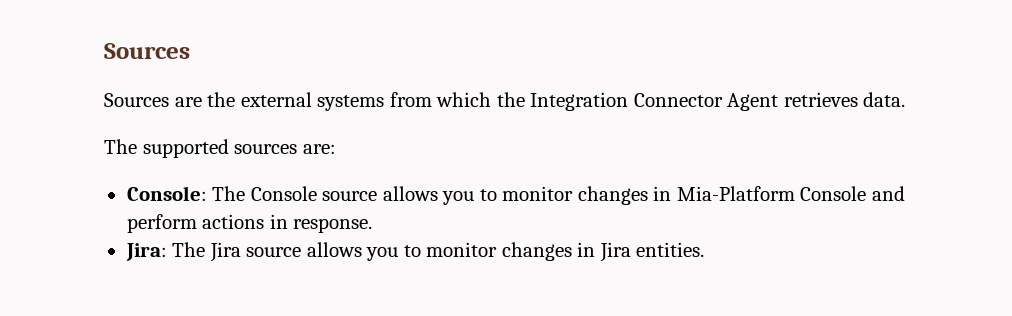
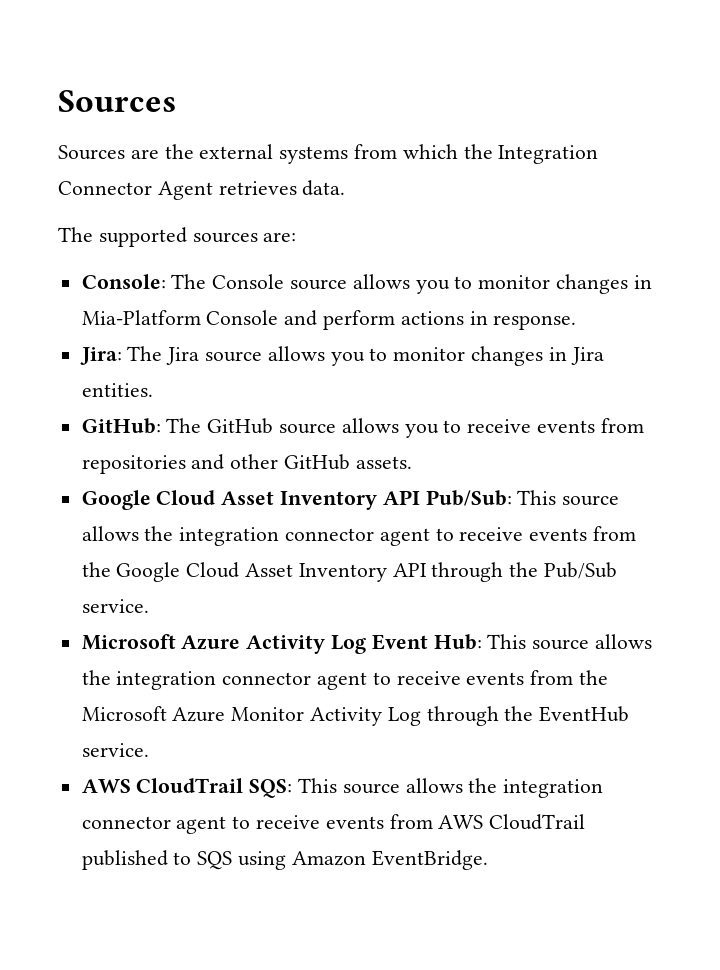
(705, 249) none -> [81,418,644,438] [81,454,412,474] [81,490,620,510] [81,526,637,546] [81,562,618,582] [81,599,149,613] [81,634,653,654] [81,670,609,690] [81,706,630,726] [81,743,149,757] [81,778,604,798] [81,814,586,834] [81,850,488,870] // GitHub: The GitHub source allows you to receive events from repositories and other GitHub assets. // Google Cloud Asset Inventory API Pub/Sub: This source allows the integration connector agent to receive events from the Google Cloud Asset Inventory API through the Pub/Sub service. // Microsoft Azure Activity Log Event Hub: This source allows the integration connector agent to receive events from the Microsoft Azure Monitor Activity Log through the EventHub service. // AWS CloudTrail SQS: This source allows the integration connector agent to receive events from AWS CloudTrail published to SQS using Amazon EventBridge.

